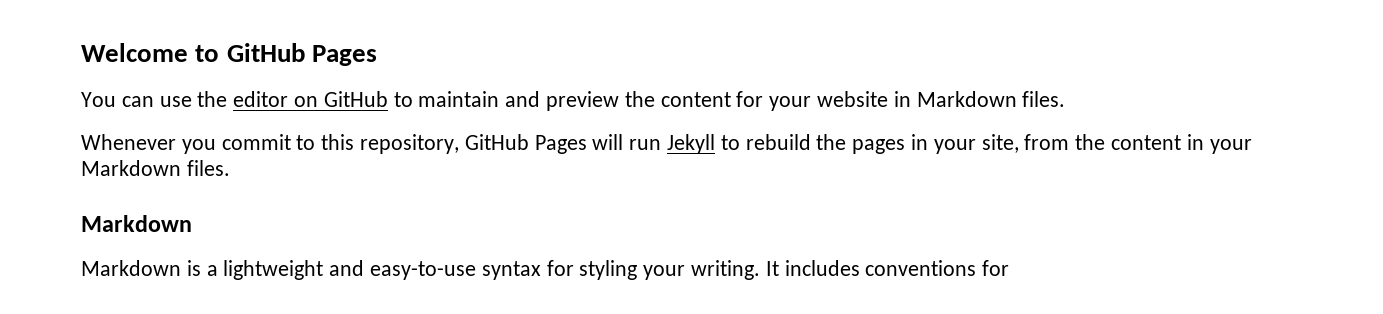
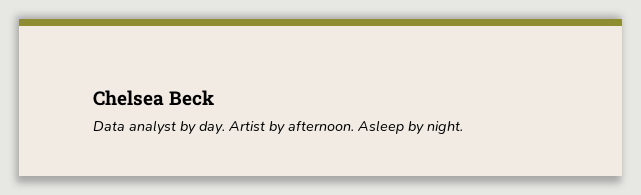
[81,43,377,66] [81,91,1066,111] [81,134,1252,154] [81,160,230,176] [81,215,192,232] [81,260,1010,280] Welcome to GitHub Pages // You can use the editor on GitHub to maintain and preview the content for your website in Markdown files. // Whenever you commit to this repository, GitHub Pages will run Jekyll to rebuild the pages in your site, from the content in your Markdown files. // Markdown // Markdown is a lightweight and easy-to-use syntax for styling your writing. It includes conventions for -> [93,90,215,106] [93,120,463,135] Chelsea Beck // Data analyst by day. Artist by afternoon. Asleep by night.

